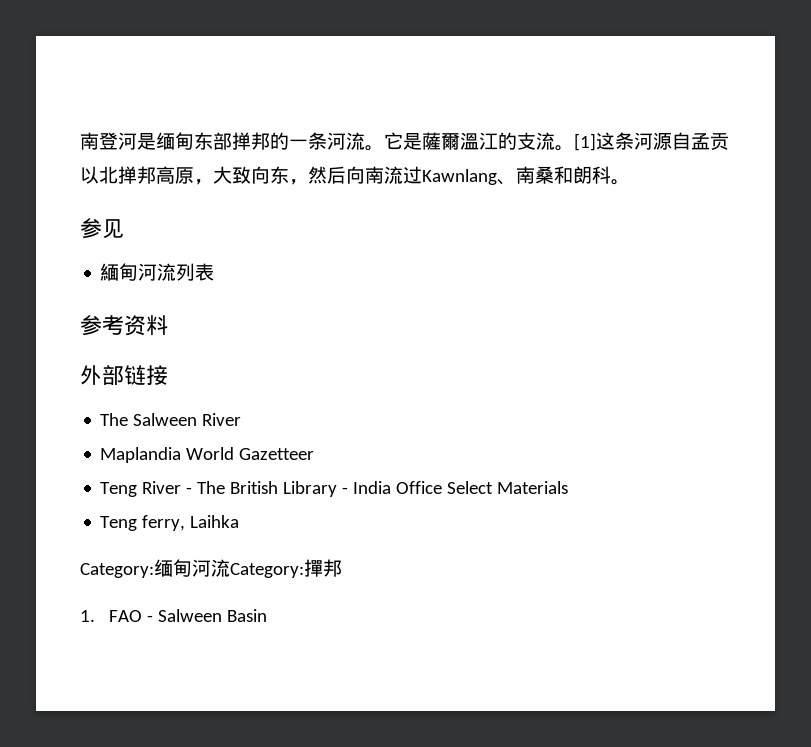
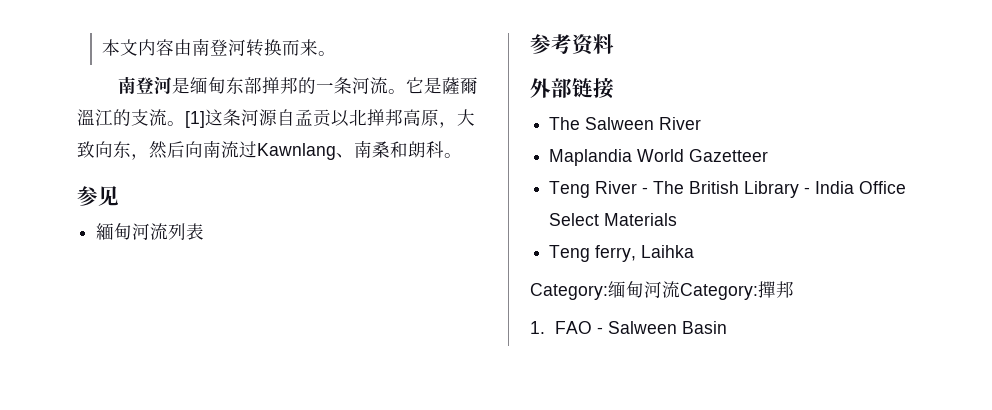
(80, 141) none -> [101,39,336,57] 本文内容由南登河转换而来。 //

